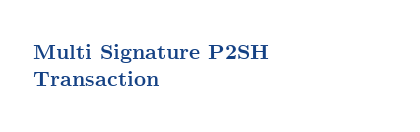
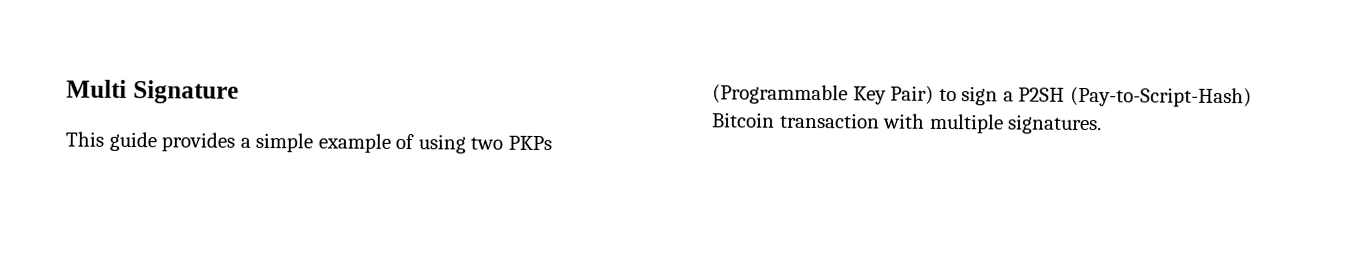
[208,45,269,59] [33,71,159,86] P2SH Transaction -> [65,131,552,154] [712,84,1252,108] [712,112,1103,135] // This guide provides a simple example of using two PKPs (Programmable Key Pair) to sign a P2SH (Pay-to-Script-Hash) Bitcoin transaction with multiple signatures.

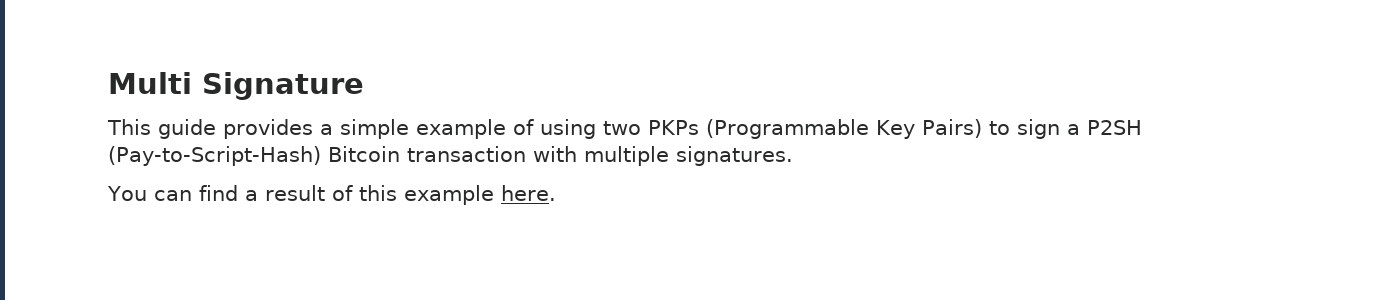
[890,85,935,105] Pair) -> [921,119,982,138] Pairs)
(1103, 124) none -> [107,185,556,205] // You can find a result of this example here.

